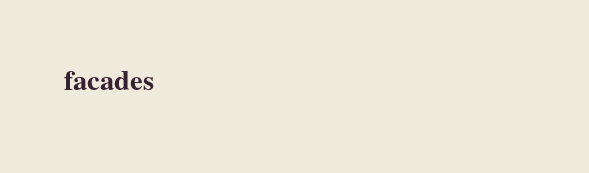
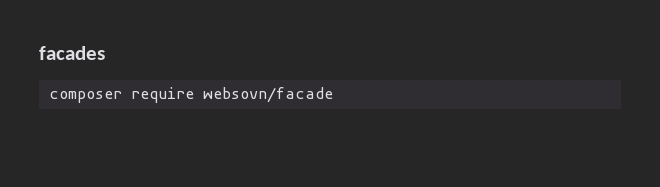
(154, 80) none -> [48,87,333,103] // composer require websovn/facade

